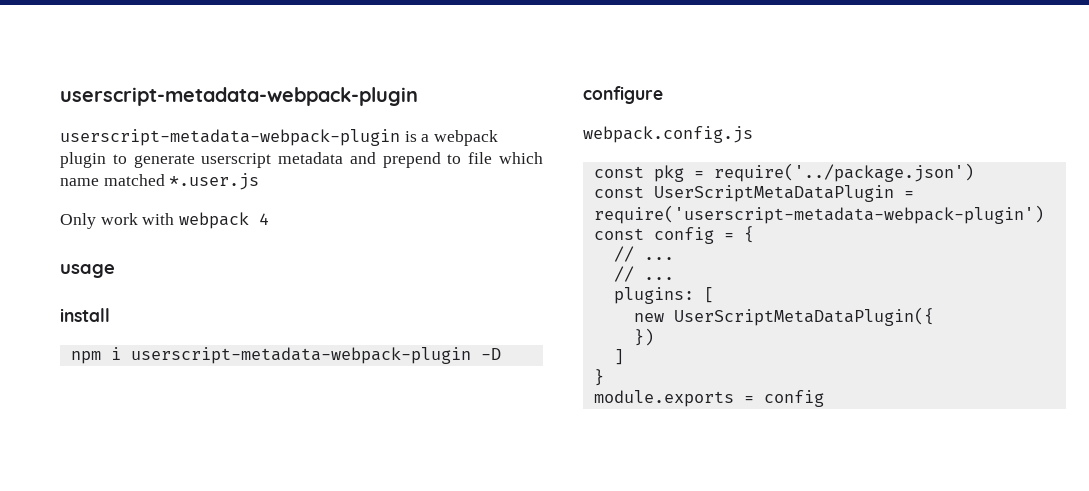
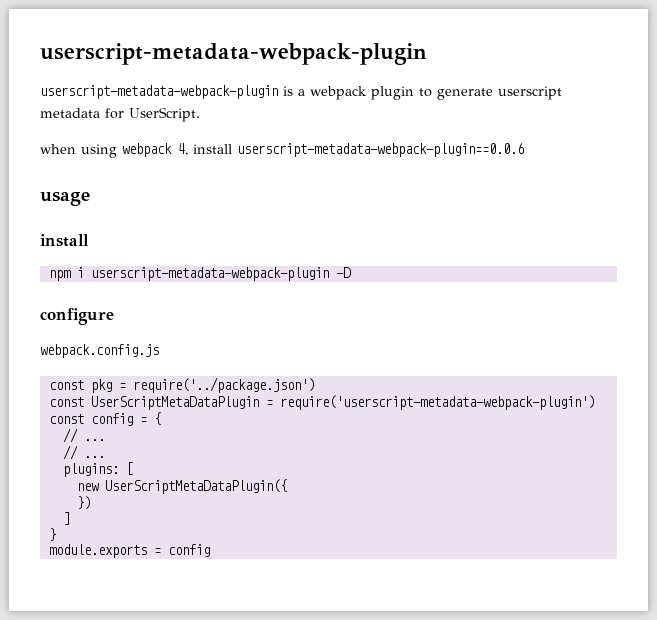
[349,152,543,168] [60,173,260,190] [60,212,270,229] and prepend to file which name matched *.user.js // Only work with webpack 4 -> [105,107,200,122] [40,143,524,158] for UserScript. // when using webpack 4, install userscript-metadata-webpack-plugin==0.0.6

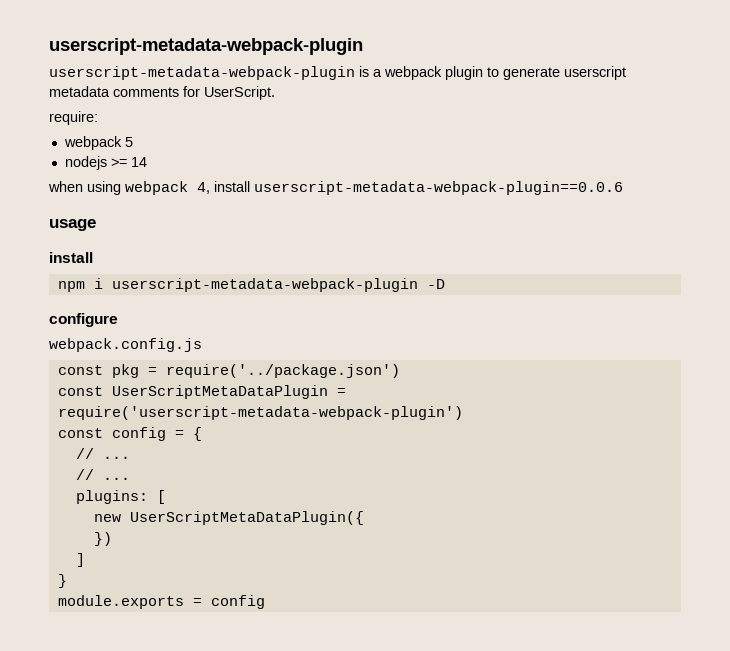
(100, 113) none -> [113,87,179,97] comments
(200, 114) none -> [49,111,98,125] [63,136,133,150] [64,156,147,170] // require: // webpack 5 // nodejs >= 14

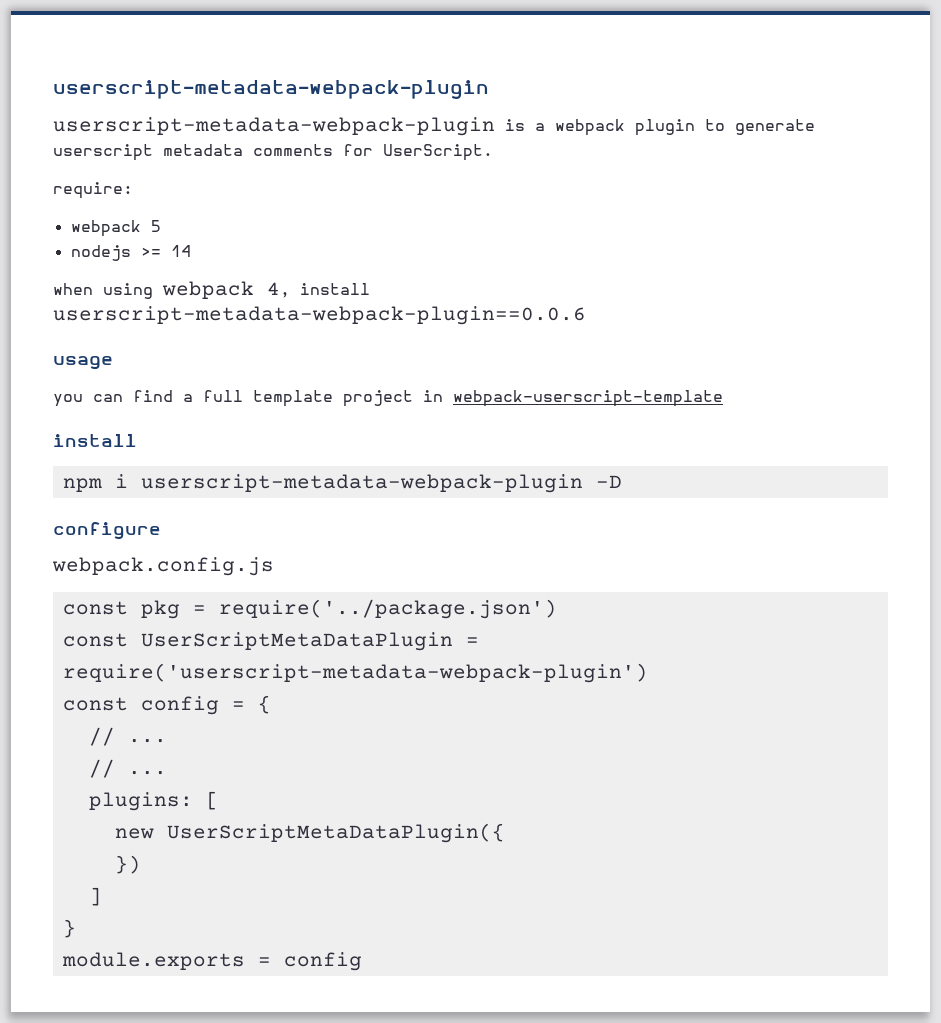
(96, 225) none -> [53,390,723,407] // you can find a full template project in webpack-userscript-template

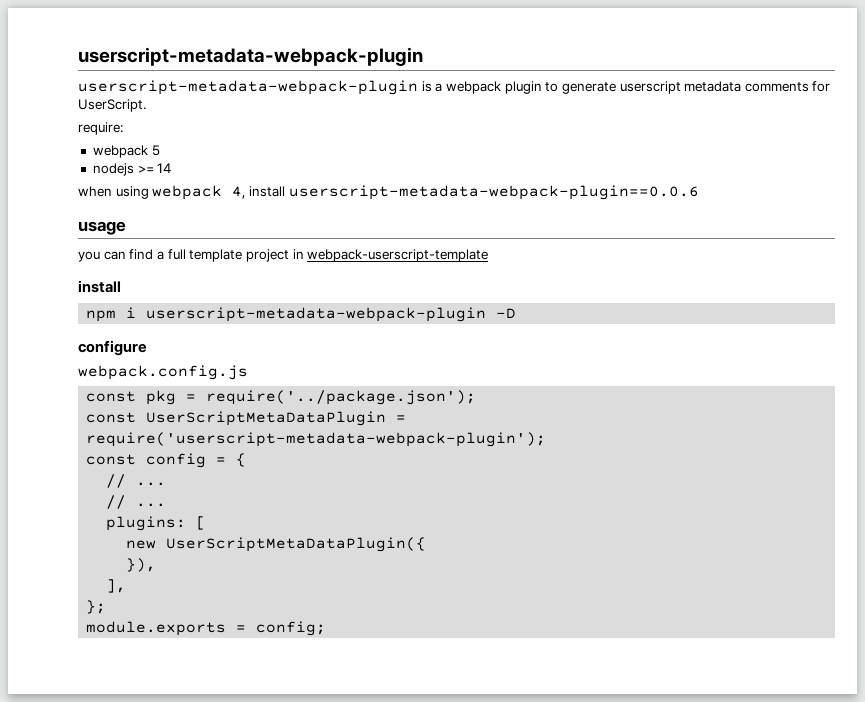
[218,599,557,619] require('../package.json') -> [206,390,477,405] require('../package.json');
[62,663,648,683] require('userscript-metadata-webpack-plugin') -> [86,432,547,447] require('userscript-metadata-webpack-plugin');
[114,855,141,874] [88,887,102,906] [62,919,76,938] }) // ] // } -> [126,558,157,572] [106,579,127,593] [86,600,107,614] }), // ], // };
[283,952,362,971] config -> [256,621,327,636] config;

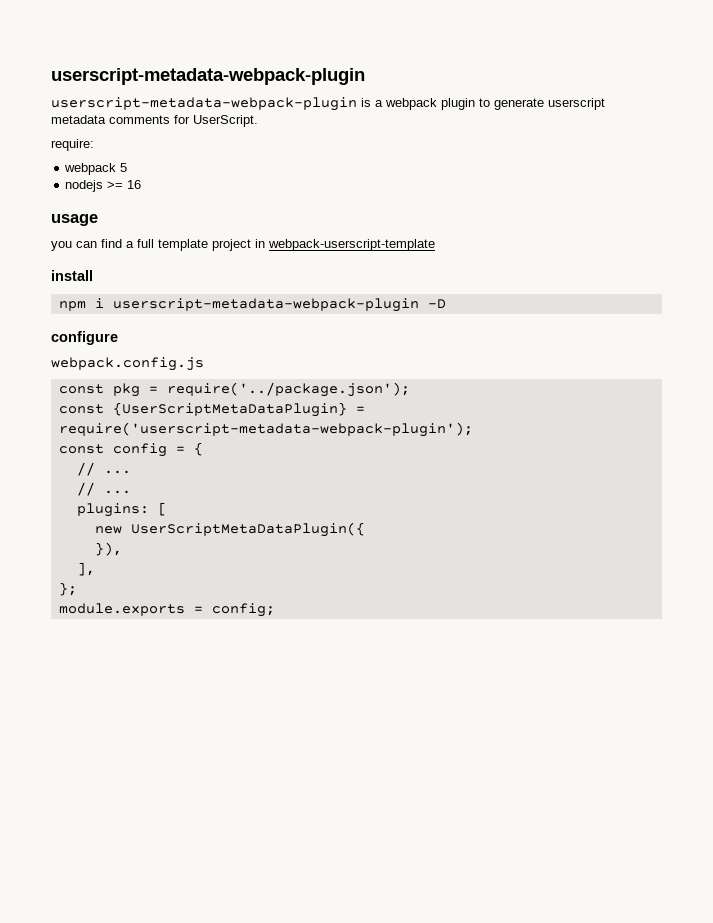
[157,163,172,173] [78,185,699,200] 14 // when using webpack 4, install userscript-metadata-webpack-plugin==0.0.6 -> [127,180,142,189] 16
[146,411,387,426] UserScriptMetaDataPlugin -> [112,402,347,417] {UserScriptMetaDataPlugin}

